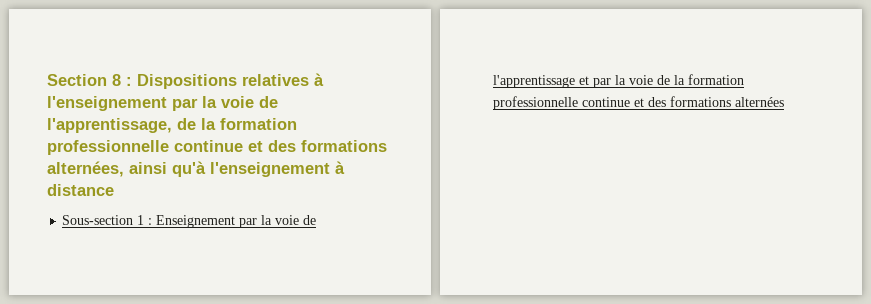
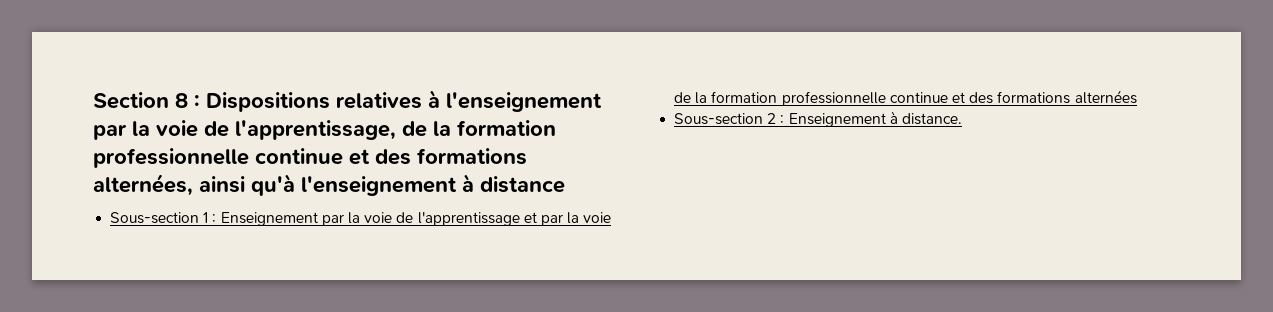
(785, 102) none -> [674,111,962,127] // Sous-section 2 : Enseignement à distance.

